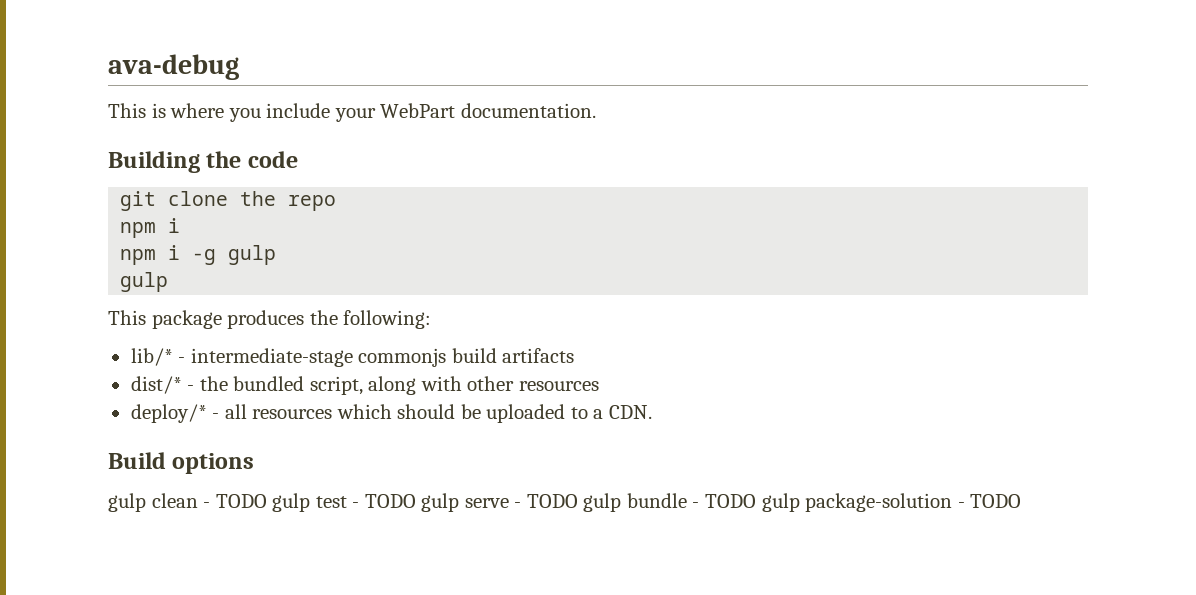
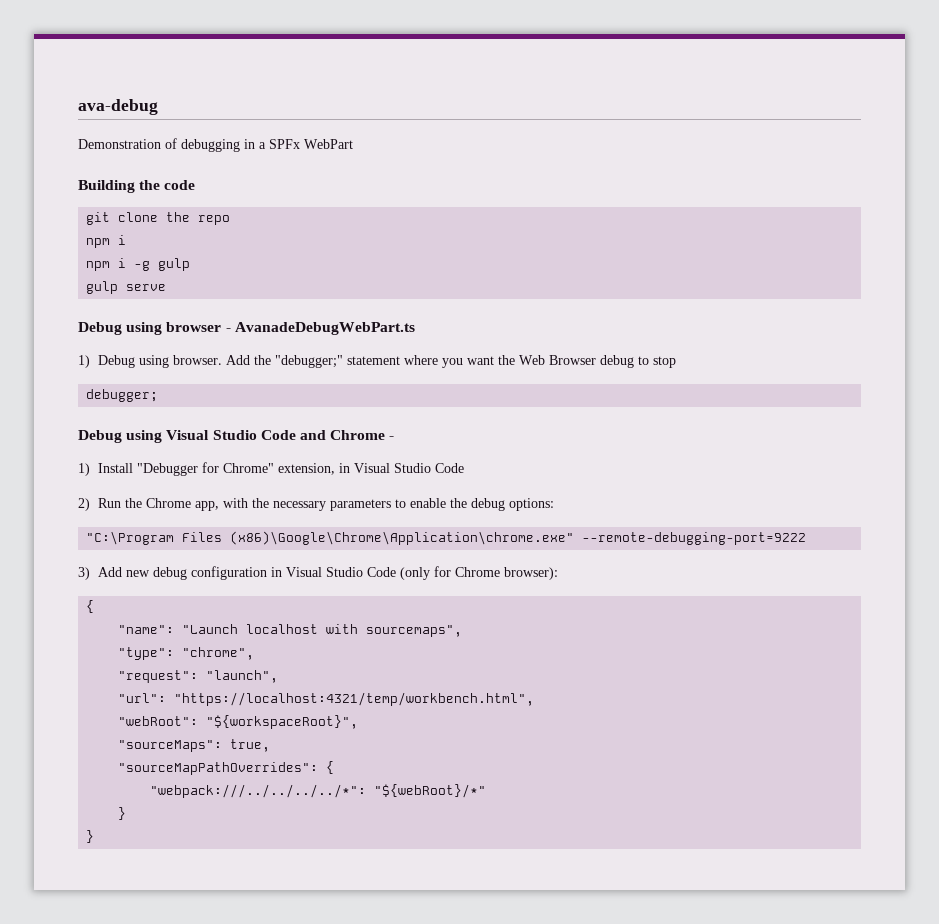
[108,103,376,122] This is where you include your -> [78,138,300,152] Demonstration of debugging in a SPFx
[460,103,596,118] documentation. -> (353, 144) none
[108,310,432,329] [130,348,575,367] [130,376,599,395] [130,404,652,423] [108,452,255,474] [108,493,1022,512] // This package produces the following: // lib/* - intermediate-stage commonjs build artifacts // dist/* - the bundled script, along with other resources // deploy/* - all resources which should be uploaded to a CDN. // Build options // gulp clean - TODO gulp test - TODO gulp serve - TODO gulp bundle - TODO gulp package-solution - TODO -> [126,284,167,291] [78,322,415,335] [78,355,676,368] [86,389,159,402] [78,430,395,443] [78,462,464,476] [78,498,554,511] [86,531,807,545] [78,566,558,580] [86,600,95,613] [118,624,463,637] [118,647,255,660] [118,670,279,683] [118,692,535,706] [118,715,359,729] [118,739,271,752] [118,761,335,775] [150,784,487,798] [118,807,127,820] [86,830,95,843] serve // Debug using browser - AvanadeDebugWebPart.ts // 1) Debug using browser. Add the "debugger;" statement where you want the Web Browser debug to stop // debugger; // Debug using Visual Studio Code and Chrome - // 1) Install "Debugger for Chrome" extension, in Visual Studio Code // 2) Run the Chrome app, with the necessary parameters to enable the debug options: // "C:\Program Files (x86)\Google\Chrome\Application\chrome.exe" --remote-debugging-port=9222 // 3) Add new debug configuration in Visual Studio Code (only for Chrome browser): // { // "name": "Launch localhost with sourcemaps", // "type": "chrome", // "request": "launch", // "url": "https://localhost:4321/temp/workbench.html", // "webRoot": "${workspaceRoot}", // "sourceMaps": true, // "sourceMapPathOverrides": { // "webpack:///../../../../*": "${webRoot}/*" // } // }

